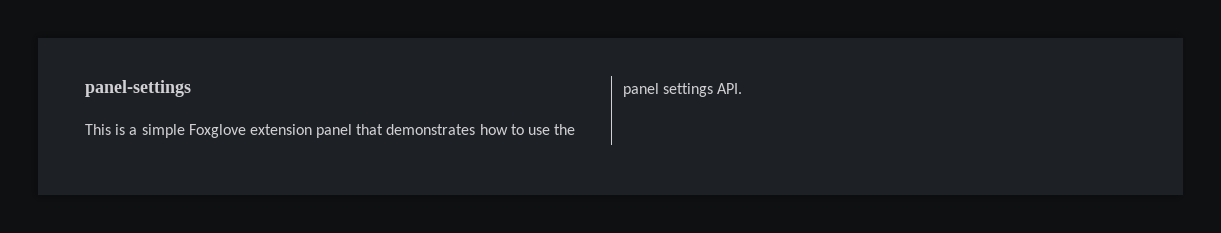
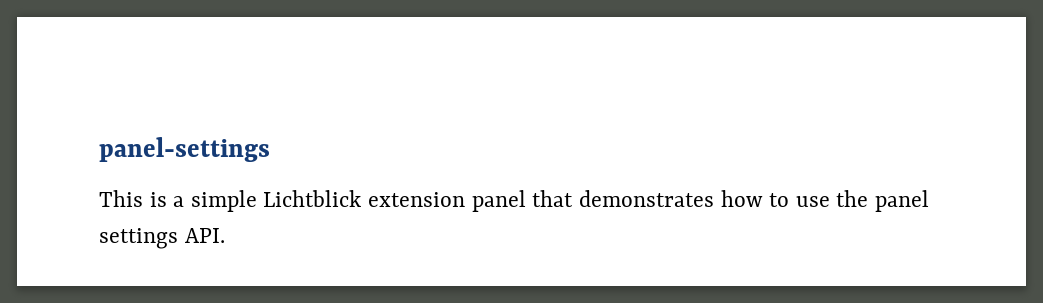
[188,124,246,138] Foxglove -> [263,190,362,207] Lichtblick

